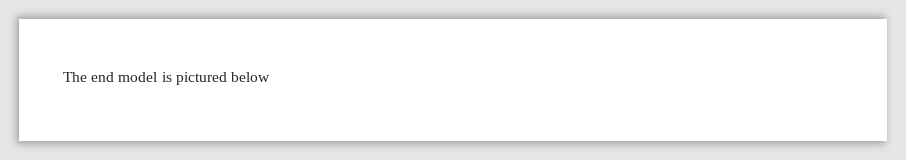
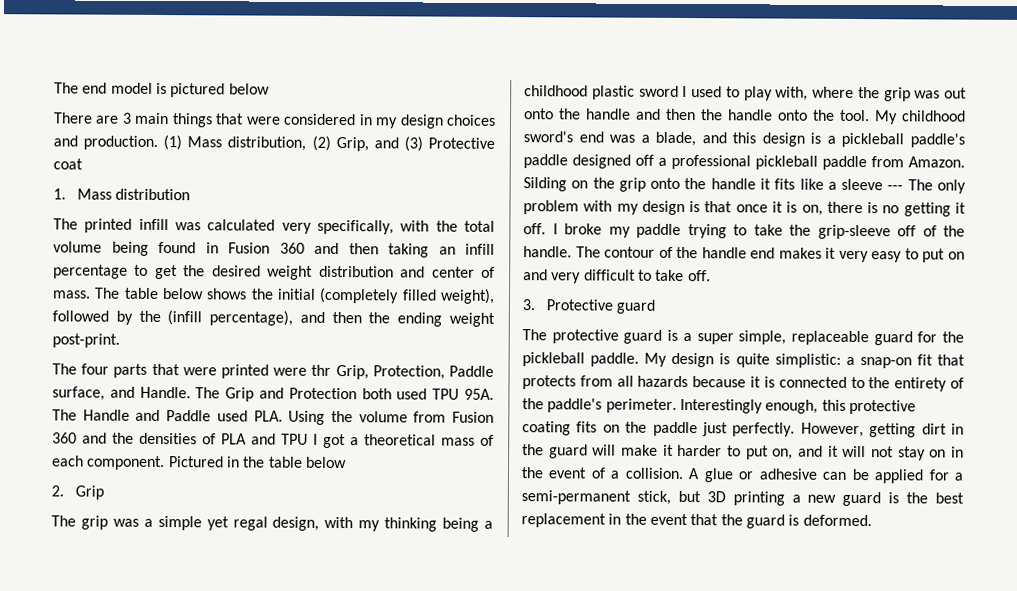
(270, 77) none -> [53,112,496,129] [53,135,495,152] [53,158,83,170] [53,188,191,201] [53,218,495,235] [53,241,495,258] [53,264,496,280] [52,287,495,304] [52,310,495,327] [52,333,120,348] [52,363,494,380] [52,386,495,402] [52,409,494,425] [52,432,494,449] [52,455,347,471] [51,485,105,500] [51,515,494,532] [524,85,967,102] [524,108,966,125] [523,131,966,148] [523,154,965,171] [523,177,966,194] [523,200,966,217] [523,223,965,240] [523,246,966,263] [523,269,711,284] [522,299,656,314] [522,329,964,346] [522,352,965,369] [522,375,964,392] [522,398,916,415] [522,421,964,438] [522,444,964,461] [521,467,963,484] [521,490,964,507] [521,513,872,529] // There are 3 main things that were considered in my design choices and production. (1) Mass distribution, (2) Grip, and (3) Protective coat // 1. Mass distribution // The printed infill was calculated very specifically, with the total volume being found in Fusion 360 and then taking an infill percentage to get the desired weight distribution and center of mass. The table below shows the initial (completely filled weight), followed by the (infill percentage), and then the ending weight post-print. // The four parts that were printed were thr Grip, Protection, Paddle surface, and Handle. The Grip and Protection both used TPU 95A. The Handle and Paddle used PLA. Using the volume from Fusion 360 and the densities of PLA and TPU I got a theoretical mass of each component. Pictured in the table below // 2. Grip // The grip was a simple yet regal design, with my thinking being a childhood plastic sword I used to play with, where the grip was out onto the handle and then the handle onto the tool. My childhood sword's end was a blade, and this design is a pickleball paddle's paddle designed off a professional pickleball paddle from Amazon. Silding on the grip onto the handle it fits like a sleeve --- The only problem with my design is that once it is on, there is no getting it off. I broke my paddle trying to take the grip-sleeve off of the handle. The contour of the handle end makes it very easy to put on and very difficult to take off. // 3. Protective guard // The protective guard is a super simple, replaceable guard for the pickleball paddle. My design is quite simplistic: a snap-on fit that protects from all hazards because it is connected to the entirety of the paddle's perimeter. Interestingly enough, this protective coating fits on the paddle just perfectly. However, getting dirt in the guard will make it harder to put on, and it will not stay on in the event of a collision. A glue or adhesive can be applied for a semi-permanent stick, but 3D printing a new guard is the best replacement in the event that the guard is deformed.

